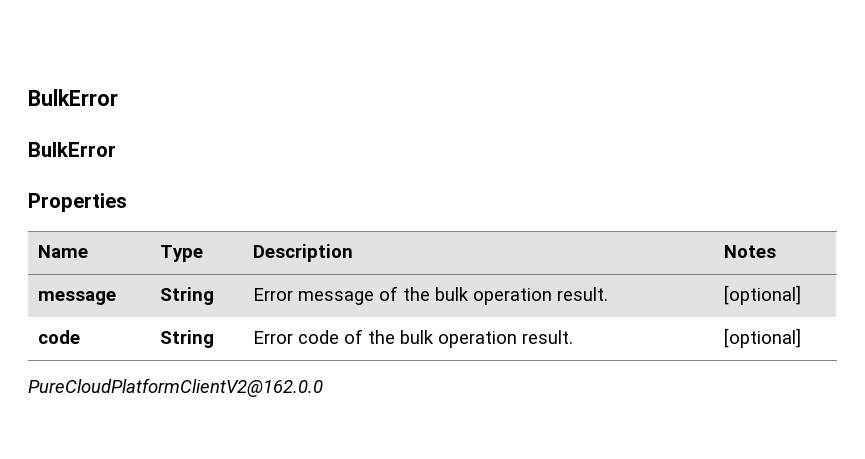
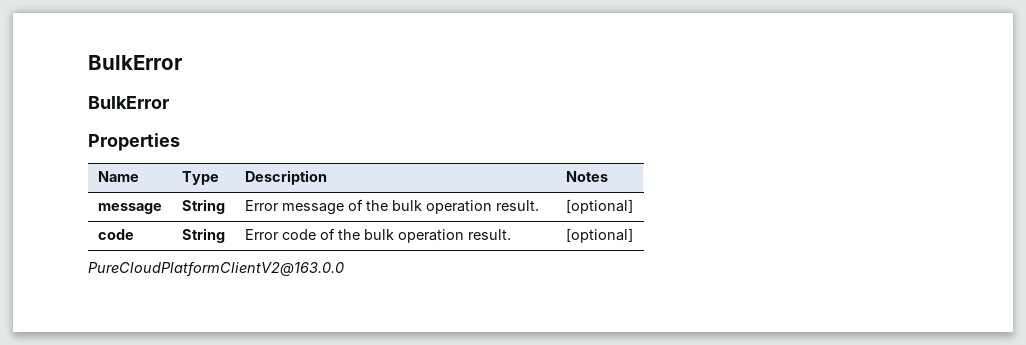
[28,378,323,397] PureCloudPlatformClientV2@162.0.0 -> [88,261,345,277] PureCloudPlatformClientV2@163.0.0

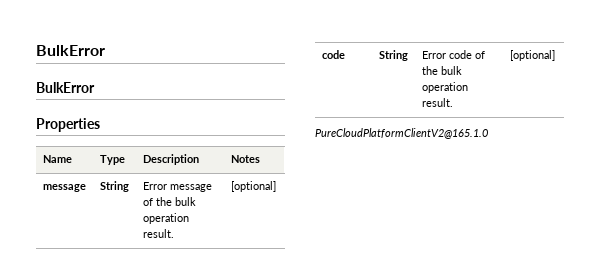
[88,261,345,277] PureCloudPlatformClientV2@163.0.0 -> [315,128,488,139] PureCloudPlatformClientV2@165.1.0

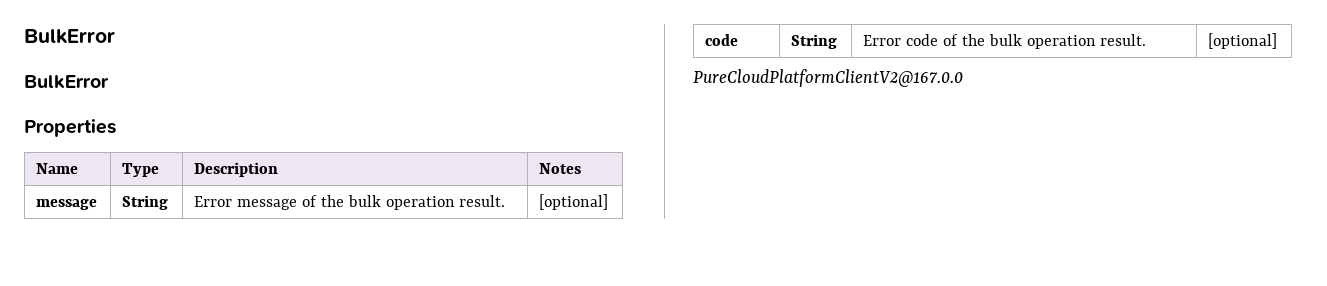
[315,128,488,139] PureCloudPlatformClientV2@165.1.0 -> [693,69,963,87] PureCloudPlatformClientV2@167.0.0

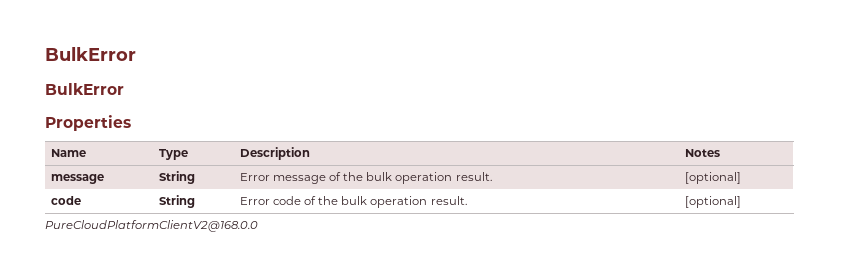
[693,69,963,87] PureCloudPlatformClientV2@167.0.0 -> [45,220,258,232] PureCloudPlatformClientV2@168.0.0

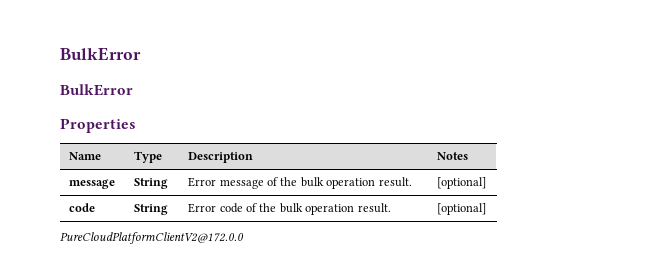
[45,220,258,232] PureCloudPlatformClientV2@168.0.0 -> [60,232,244,244] PureCloudPlatformClientV2@172.0.0

